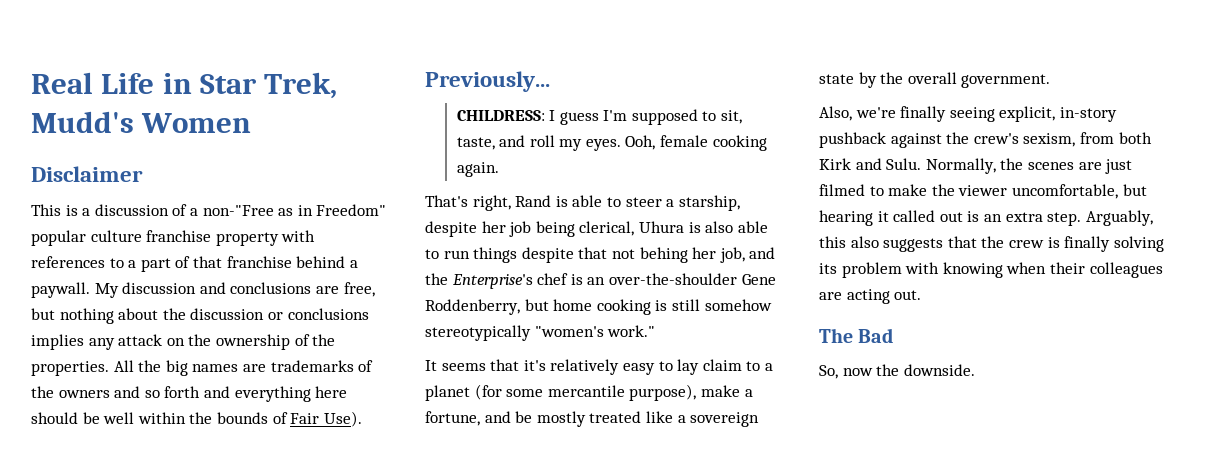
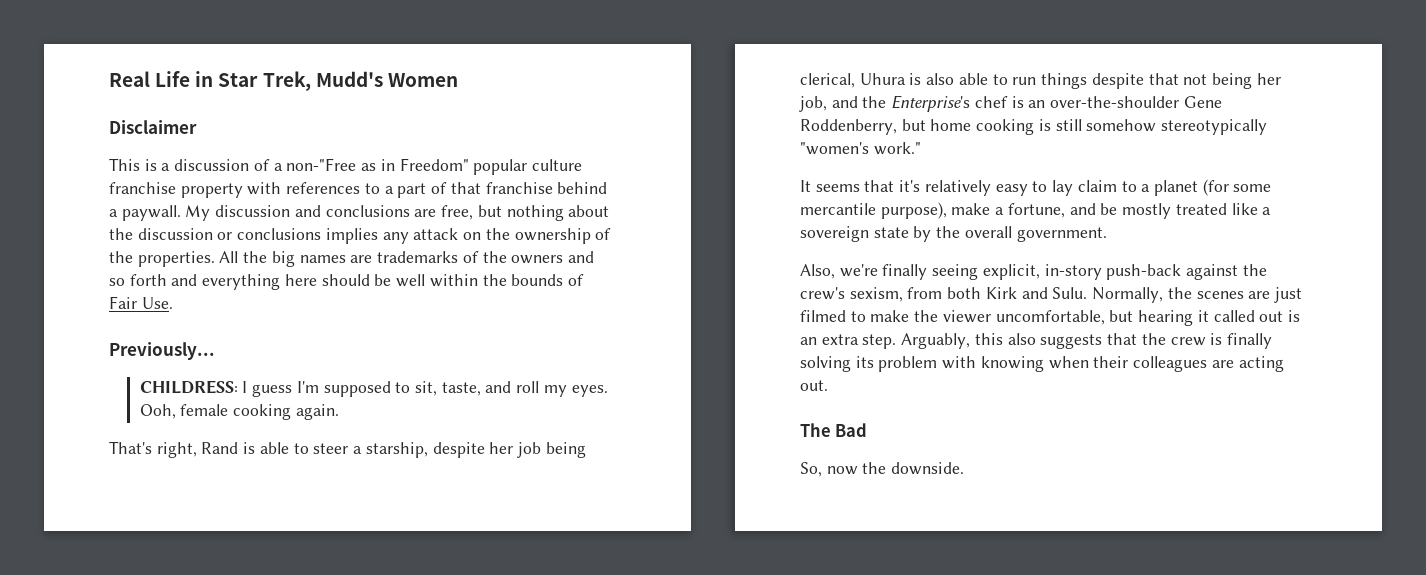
[323,411,362,427] Use). -> [141,297,173,309] Use.
[639,247,688,263] behing -> [1211,73,1252,89] being
[819,132,886,148] pushback -> [1106,264,1182,280] push-back

